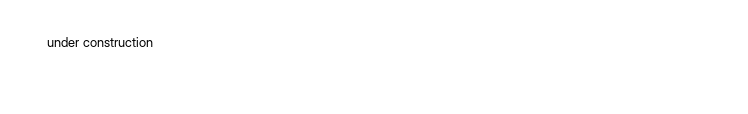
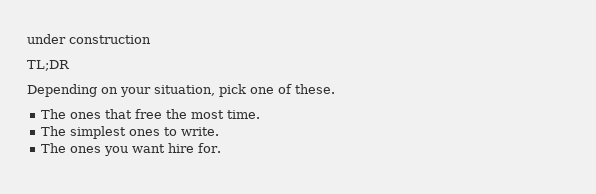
(153, 42) none -> [27,60,70,71] [27,84,335,97] [40,109,260,119] [40,126,219,139] [40,143,221,156] // TL;DR // Depending on your situation, pick one of these. // The ones that free the most time. // The simplest ones to write. // The ones you want hire for.

